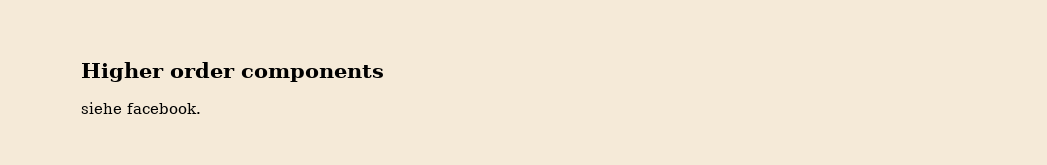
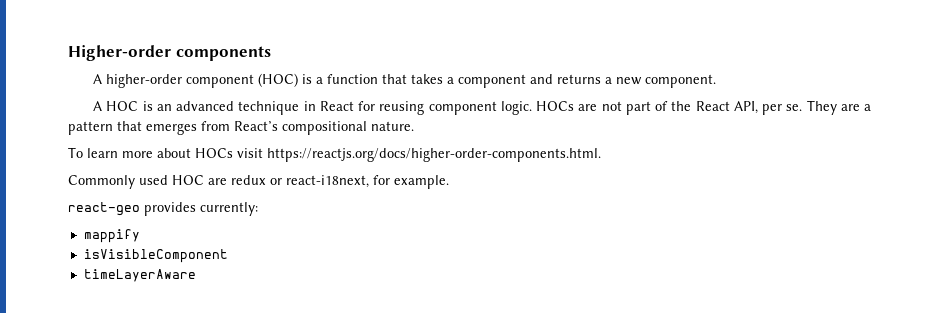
[81,62,235,82] Higher order -> [68,45,171,61] Higher-order
[81,102,201,114] siehe facebook. -> [93,73,717,88] [93,100,872,115] [68,121,414,135] [68,147,601,162] [68,175,449,189] [68,202,258,216] [83,229,140,243] [83,249,228,263] [83,269,196,282] A higher-order component (HOC) is a function that takes a component and returns a new component. // A HOC is an advanced technique in React for reusing component logic. HOCs are not part of the React API, per se. They are a pattern that emerges from React’s compositional nature. // To learn more about HOCs visit https://reactjs.org/docs/higher-order-components.html. // Commonly used HOC are redux or react-i18next, for example. // react-geo provides currently: // mappify // isVisibleComponent // timeLayerAware

